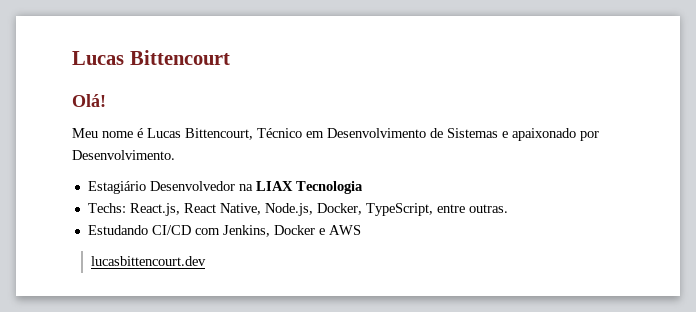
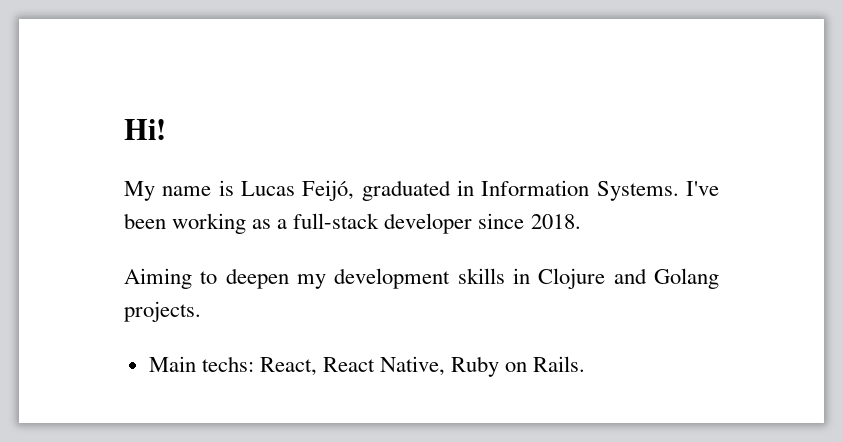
[72,50,230,65] [72,94,106,107] [72,128,599,141] [72,150,175,160] [87,181,363,194] [87,203,508,216] [87,225,361,237] [91,256,207,266] Lucas Bittencourt // Olá! // Meu nome é Lucas Bittencourt, Técnico em Desenvolvimento de Sistemas e apaixonado por Desenvolvimento. // Estagiário Desenvolvedor na LIAX Tecnologia // Techs: React.js, React Native, Node.js, Docker, TypeScript, entre outras. // Estudando CI/CD com Jenkins, Docker e AWS // lucasbittencourt.dev -> [124,119,166,140] [124,180,719,201] [124,213,581,234] [124,268,719,289] [124,301,201,322] [148,356,586,377] Hi! // My name is Lucas Feijó, graduated in Information Systems. I've been working as a full-stack developer since 2018. // Aiming to deepen my development skills in Clojure and Golang projects. // Main techs: React, React Native, Ruby on Rails.

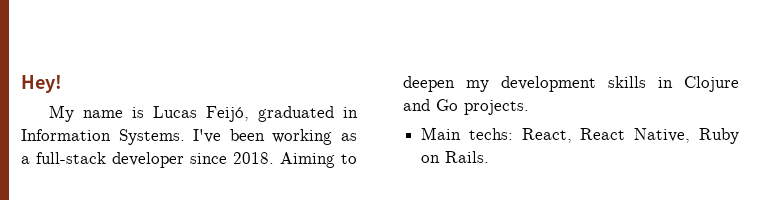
[124,119,166,140] Hi! -> [21,75,62,93] Hey!
(581, 221) // -> (274, 158) none
[653,268,719,289] Golang -> [436,99,458,111] Go

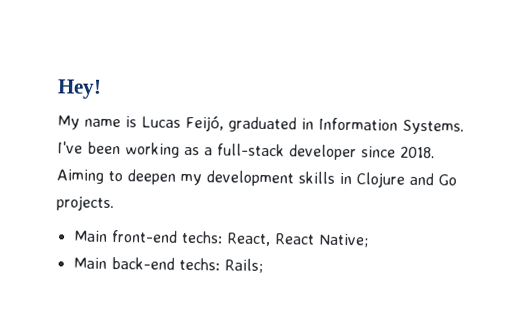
(462, 133) none -> [110,230,178,243] front-end
[634,128,739,144] [421,151,490,163] Native, Ruby on Rails. -> [317,233,369,248] [72,257,263,273] Native; // Main back-end techs: Rails;

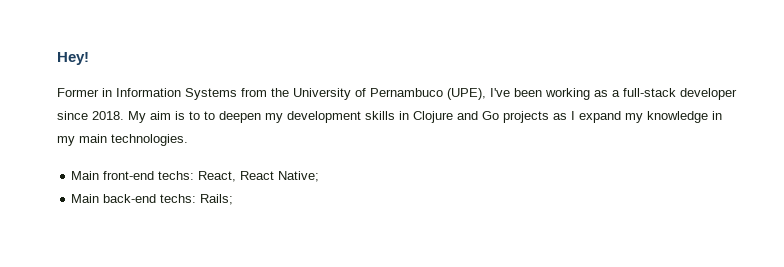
[57,114,464,135] My name is Lucas Feijó, graduated in Information Systems. -> [57,88,486,100] Former in Information Systems from the University of Pernambuco (UPE),
[56,169,104,184] Aiming -> [128,111,200,123] My aim is to
[56,195,114,212] projects. -> [503,111,722,123] [57,134,188,146] projects as I expand my knowledge in my main technologies.

